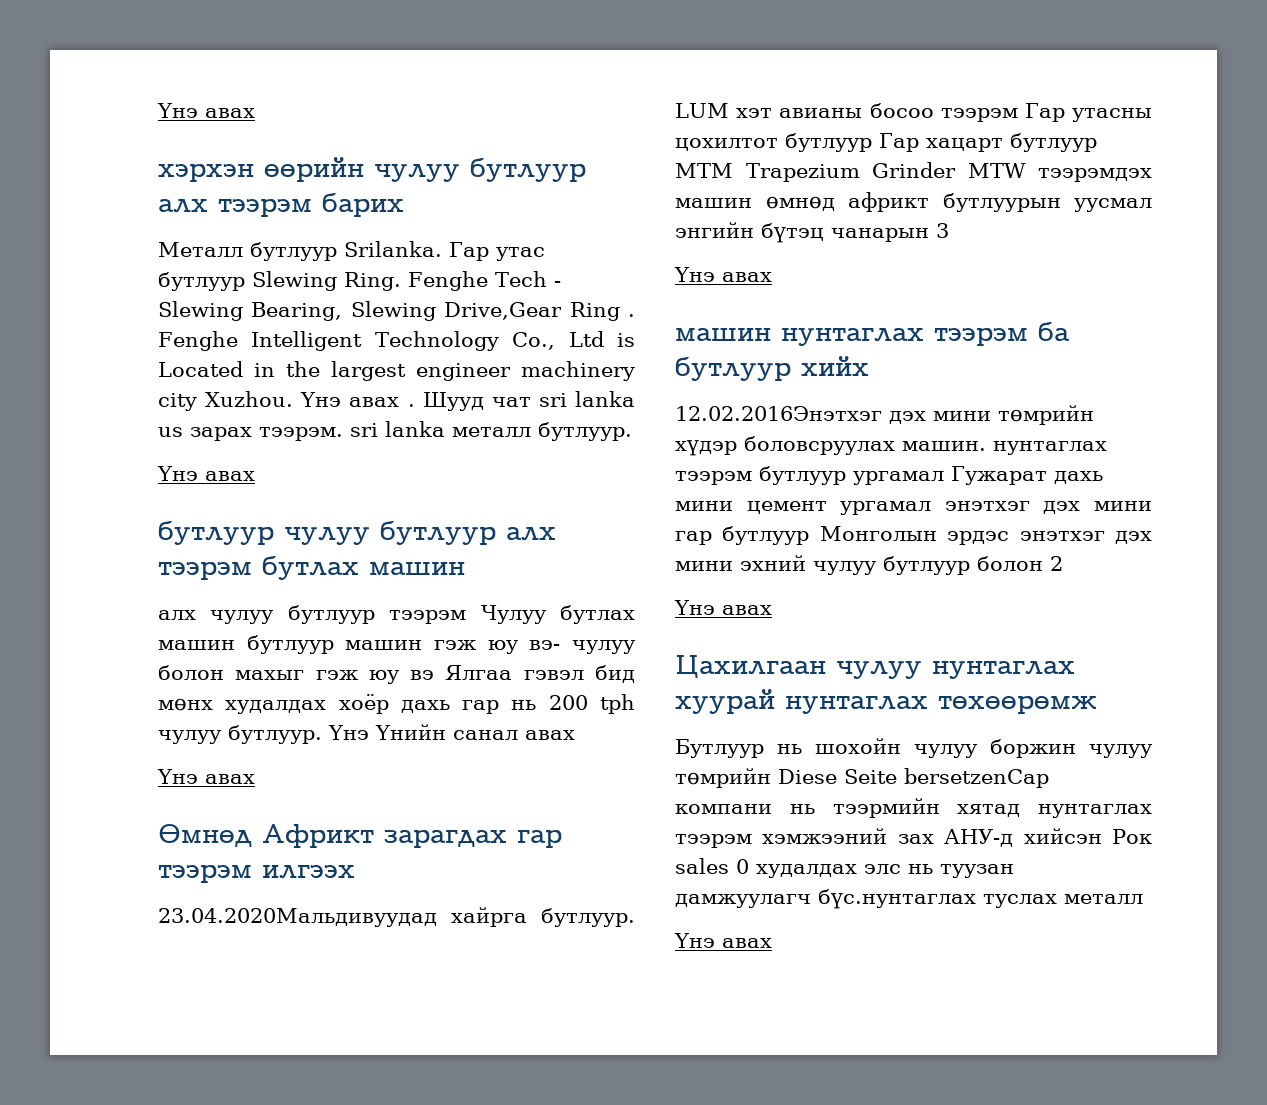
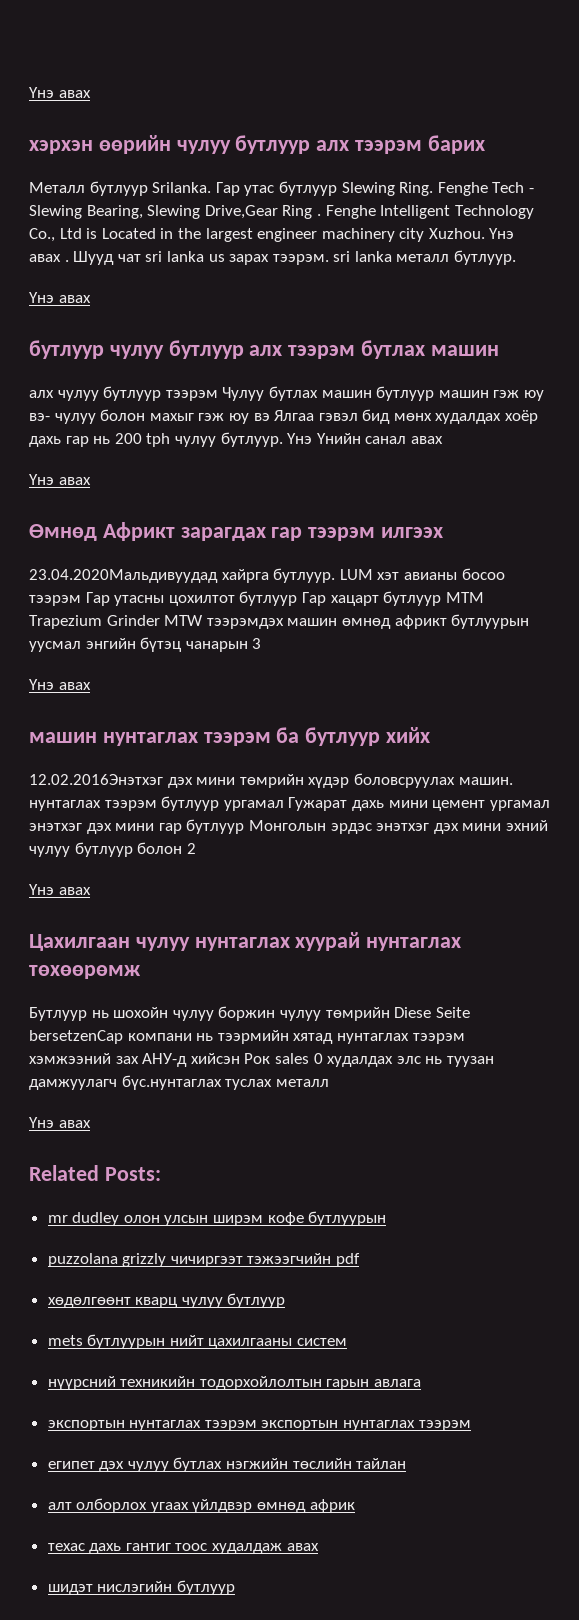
(772, 943) none -> [29,1165,161,1181] [47,1211,387,1226] [47,1253,361,1267] [47,1293,286,1308] [47,1334,348,1349] [47,1376,422,1390] [47,1420,471,1431] [47,1457,407,1472] [47,1498,355,1513] [47,1543,319,1554] [47,1580,235,1595] // Related Posts: // mr dudley олон улсын ширэм кофе бутлуурын // puzzolana grizzly чичиргээт тэжээгчийн pdf // хөдөлгөөнт кварц чулуу бутлуур // mets бутлуурын нийт цахилгааны систем // нүүрсний техникийн тодорхойлолтын гарын авлага // экспортын нунтаглах тээрэм экспортын нунтаглах тээрэм // египет дэх чулуу бутлах нэгжийн төслийн тайлан // алт олборлох угаах үйлдвэр өмнөд африк // техас дахь гантиг тоос худалдаж авах // шидэт нислэгийн бутлуур

